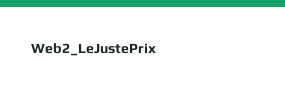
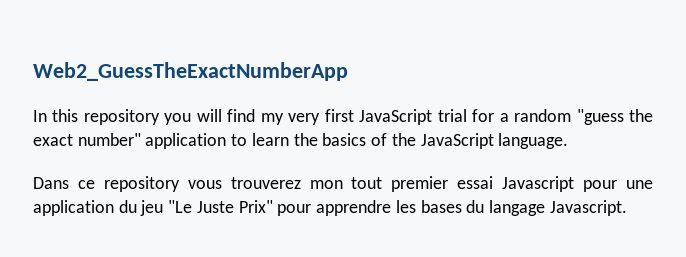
[31,43,156,56] Web2_LeJustePrix -> [33,62,348,81] [33,109,653,125] [33,133,569,149] [33,176,653,192] [33,200,627,216] Web2_GuessTheExactNumberApp // In this repository you will find my very first JavaScript trial for a random "guess the exact number" application to learn the basics of the JavaScript language. // Dans ce repository vous trouverez mon tout premier essai Javascript pour une application du jeu "Le Juste Prix" pour apprendre les bases du langage Javascript.

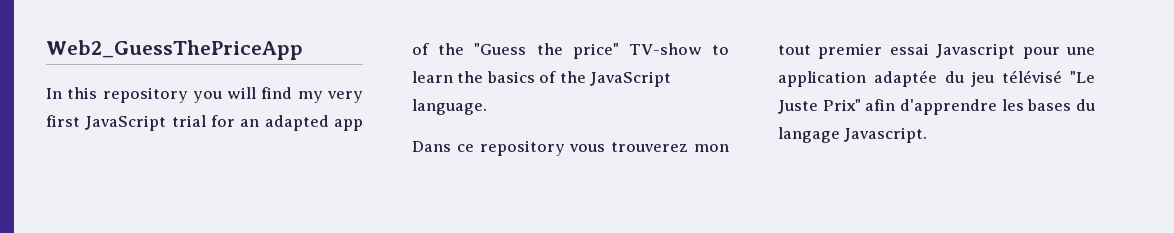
[33,62,348,81] Web2_GuessTheExactNumberApp -> [46,40,303,60] Web2_GuessThePriceApp
[499,109,653,125] [33,133,227,149] a random "guess the exact number" application -> [240,115,363,131] [412,43,702,59] an adapted app of the "Guess the price" TV-show
(114, 208) none -> [873,70,937,87] adaptée
(164, 208) none -> [1002,70,1063,83] télévisé
[277,200,392,216] pour apprendre -> [865,99,997,115] afin d'apprendre

